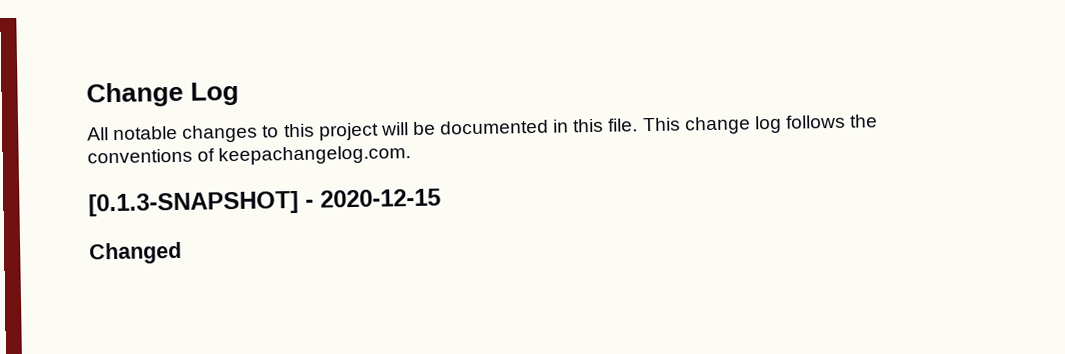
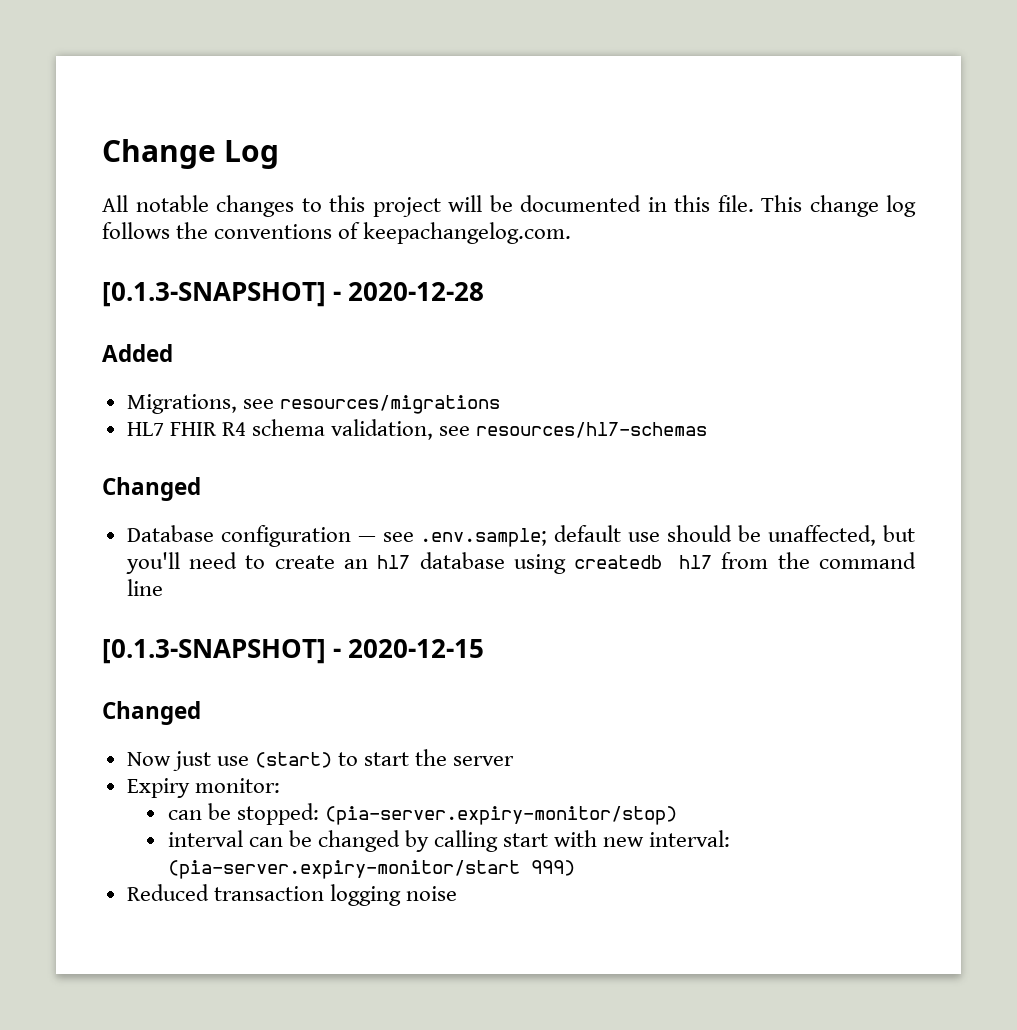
[320,188,441,208] [89,241,182,265] 2020-12-15 // Changed -> [348,282,485,301] [102,344,173,362] [126,394,500,414] [126,419,708,440] [102,477,201,501] [126,525,915,547] [125,552,916,574] [126,579,163,596] [102,639,485,664] [102,701,201,725] [126,749,515,771] [126,778,280,798] [167,803,677,825] [167,830,731,852] [167,860,575,879] [126,884,457,906] 2020-12-28 // Added // Migrations, see resources/migrations // HL7 FHIR R4 schema validation, see resources/hl7-schemas // Changed // Database configuration — see .env.sample; default use should be unaffected, but you'll need to create an hl7 database using createdb hl7 from the command line // [0.1.3-SNAPSHOT] - 2020-12-15 // Changed // Now just use (start) to start the server // Expiry monitor: // can be stopped: (pia-server.expiry-monitor/stop) // interval can be changed by calling start with new interval: (pia-server.expiry-monitor/start 999) // Reduced transaction logging noise

